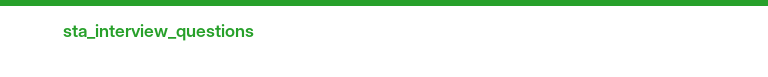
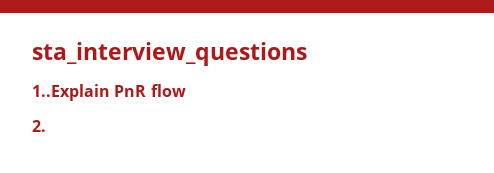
(254, 32) none -> [32,84,186,101] [32,120,46,132] // 1..Explain PnR flow // 2.

